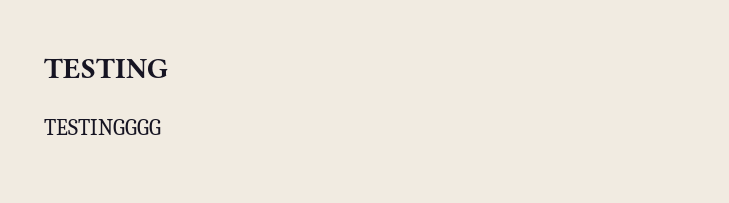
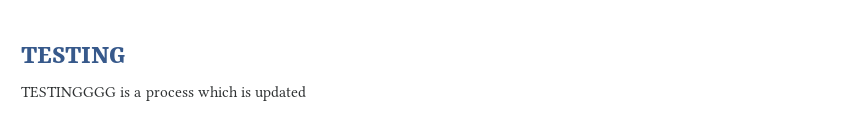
(161, 127) none -> [120,86,307,101] is a process which is updated

